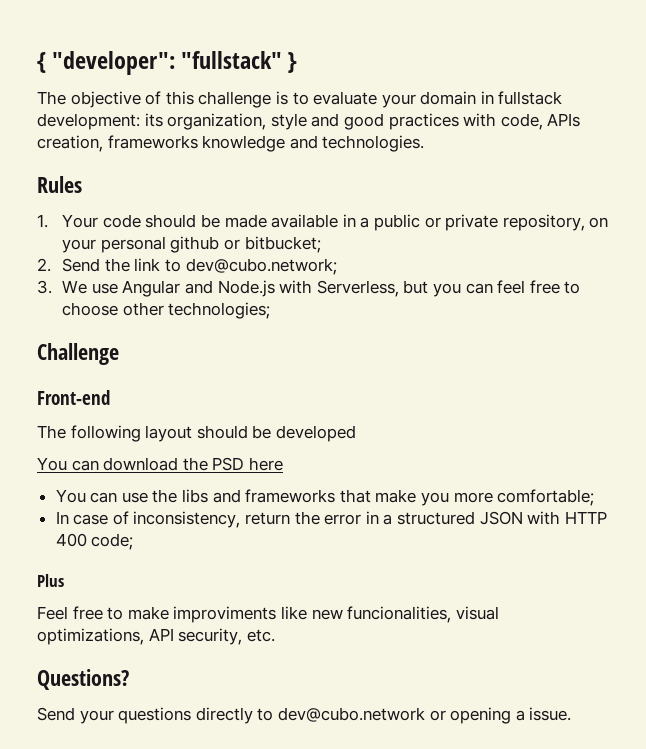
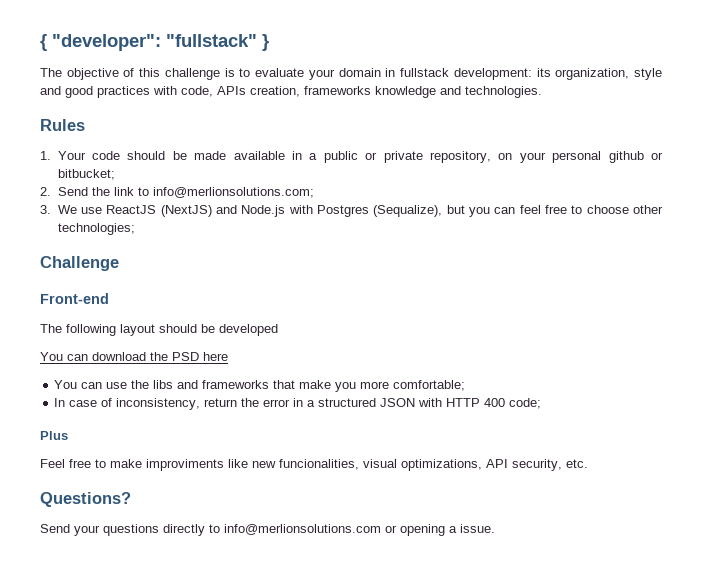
[185,258,337,275] dev@cubo.network; -> [152,187,314,198] info@merlionsolutions.com;
[122,280,181,297] Angular -> [106,205,212,217] ReactJS (NextJS)
[316,280,399,297] Serverless, -> [316,205,443,217] Postgres (Sequalize),
[277,707,425,722] dev@cubo.network -> [224,524,381,535] info@merlionsolutions.com

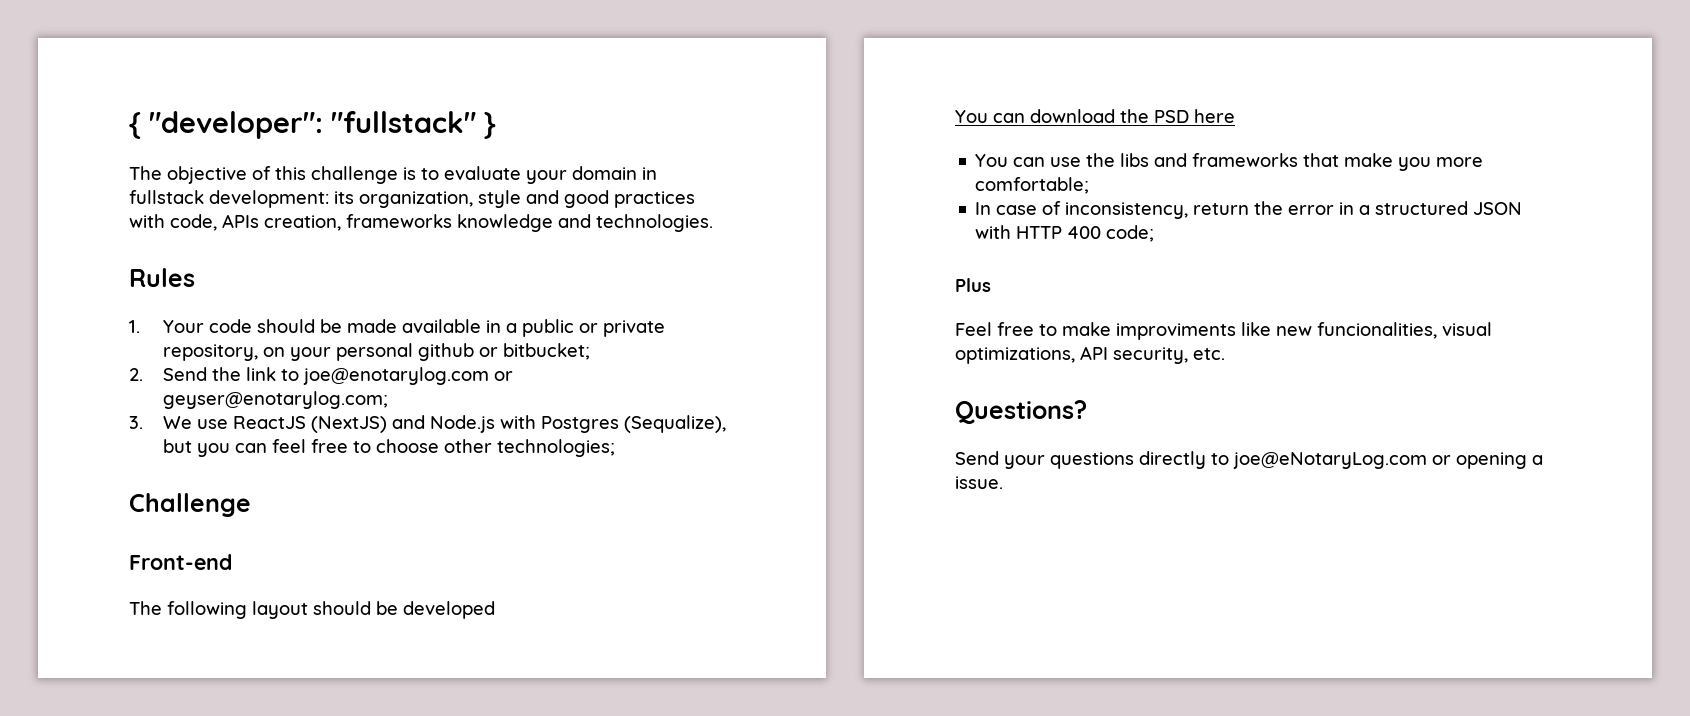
[152,187,314,198] info@merlionsolutions.com; -> [303,367,514,385] [163,391,389,409] joe@enotarylog.com or geyser@enotarylog.com;
[224,524,381,535] info@merlionsolutions.com -> [1233,452,1427,469] joe@eNotaryLog.com

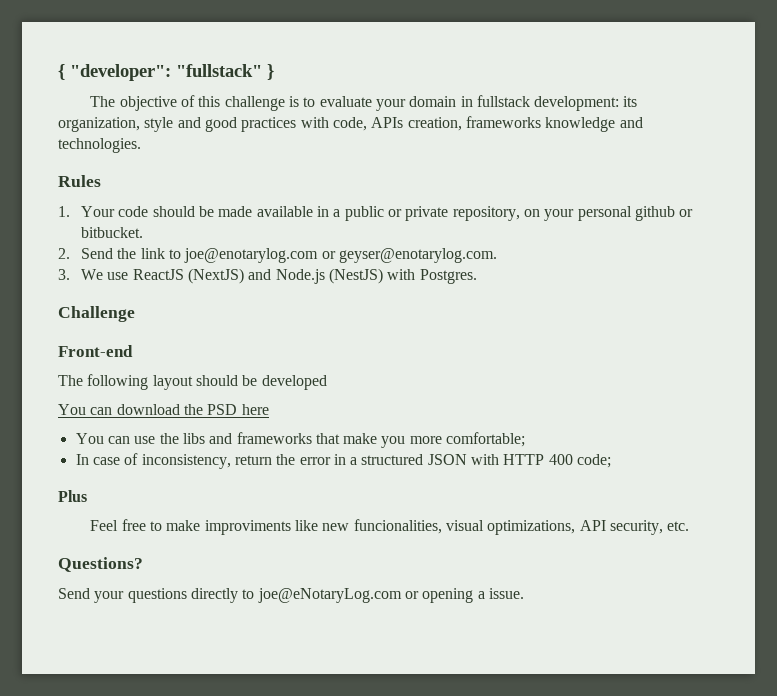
[503,343,591,360] bitbucket; -> [81,227,144,238] bitbucket.
[163,391,389,409] geyser@enotarylog.com; -> [339,248,498,263] geyser@enotarylog.com.
[500,415,727,433] [163,439,616,457] with Postgres (Sequalize), but you can feel free to choose other technologies; -> [329,268,477,284] (NestJS) with Postgres.

